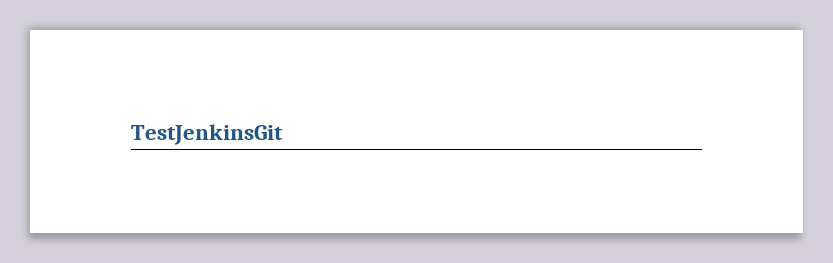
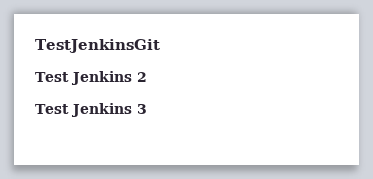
(283, 134) none -> [35,71,147,85] [35,103,147,117] // Test Jenkins 2 // Test Jenkins 3

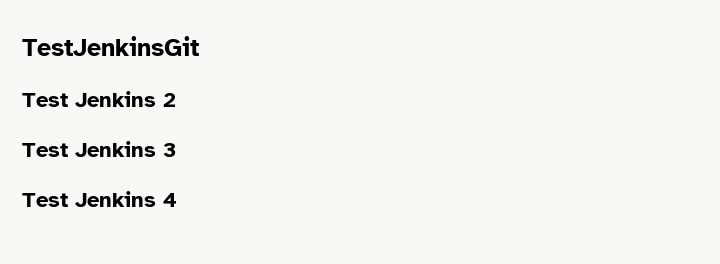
(147, 109) none -> [22,191,177,207] // Test Jenkins 4

